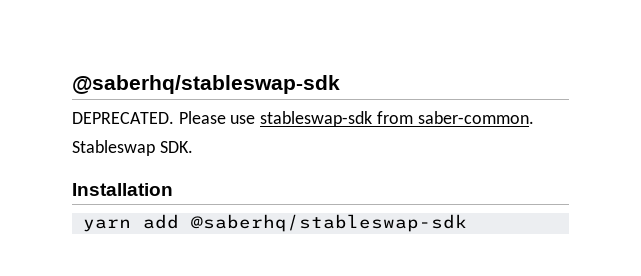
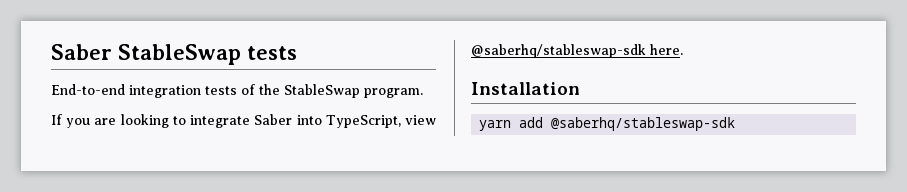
[72,75,340,94] [72,111,534,127] [72,140,193,156] @saberhq/stableswap-sdk // DEPRECATED. Please use stableswap-sdk from saber-common. // Stableswap SDK. -> [51,44,297,65] [51,84,423,98] [51,114,437,128] [471,44,683,58] Saber StableSwap tests // End-to-end integration tests of the StableSwap program. // If you are looking to integrate Saber into TypeScript, view @saberhq/stableswap-sdk here.

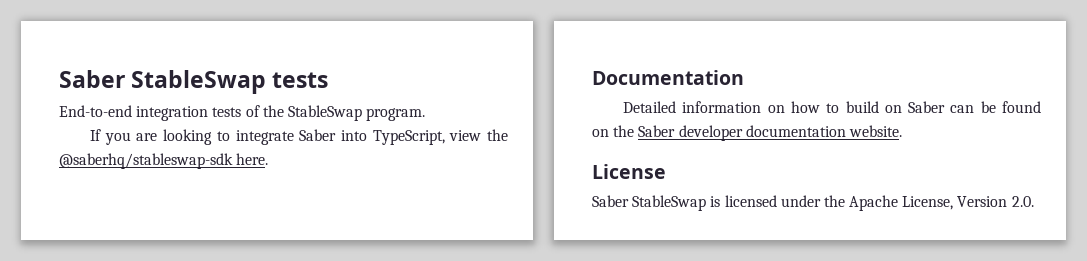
(437, 120) none -> [487,129,509,141] the
[471,82,580,95] [479,117,736,131] Installation // yarn add @saberhq/stableswap-sdk -> [592,70,744,85] [623,101,1041,113] [592,125,902,141] [592,164,666,179] [592,195,1034,211] Documentation // Detailed information on how to build on Saber can be found on the Saber developer documentation website. // License // Saber StableSwap is licensed under the Apache License, Version 2.0.

